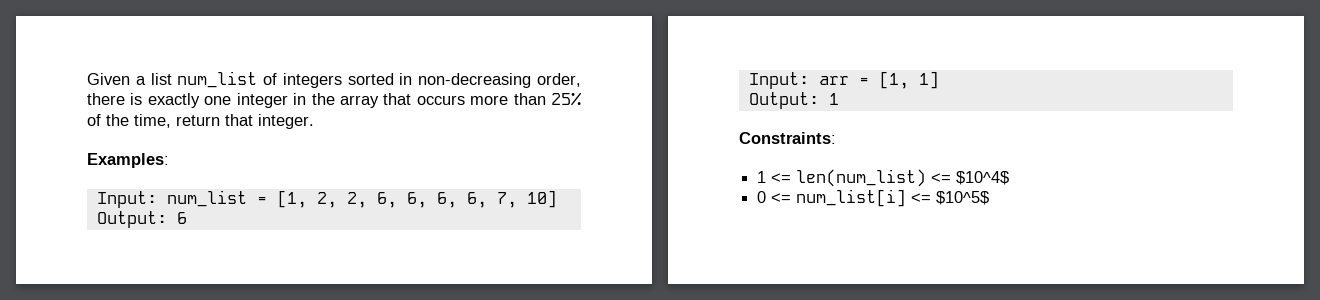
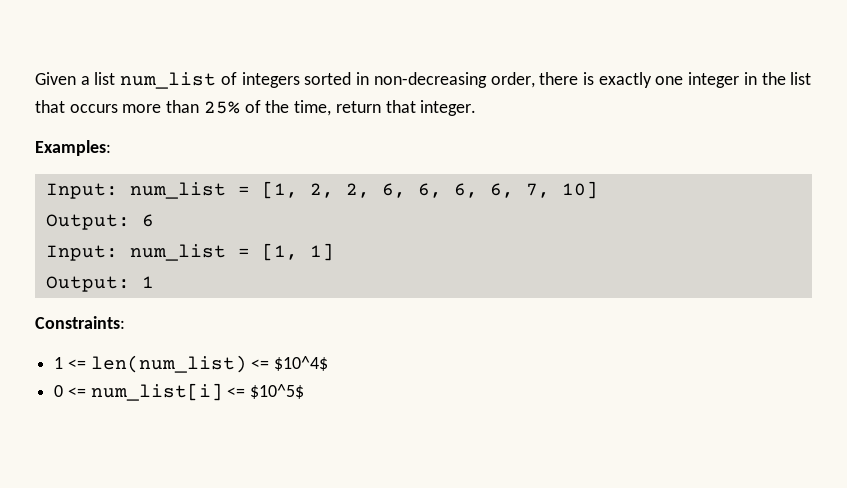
[339,95,379,108] array -> [790,72,812,85] list
[818,76,849,85] arr -> [129,244,226,261] num_list

